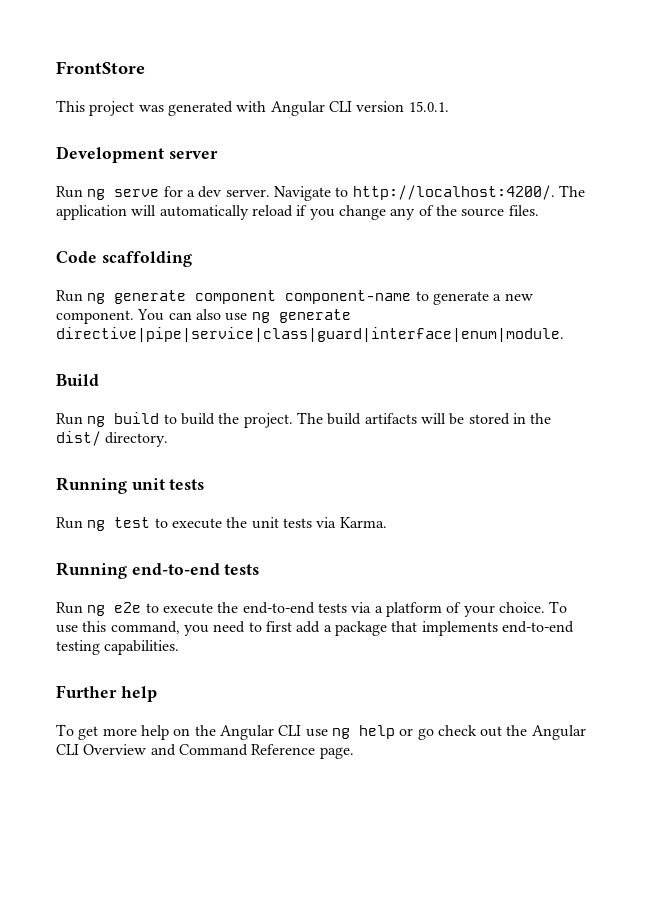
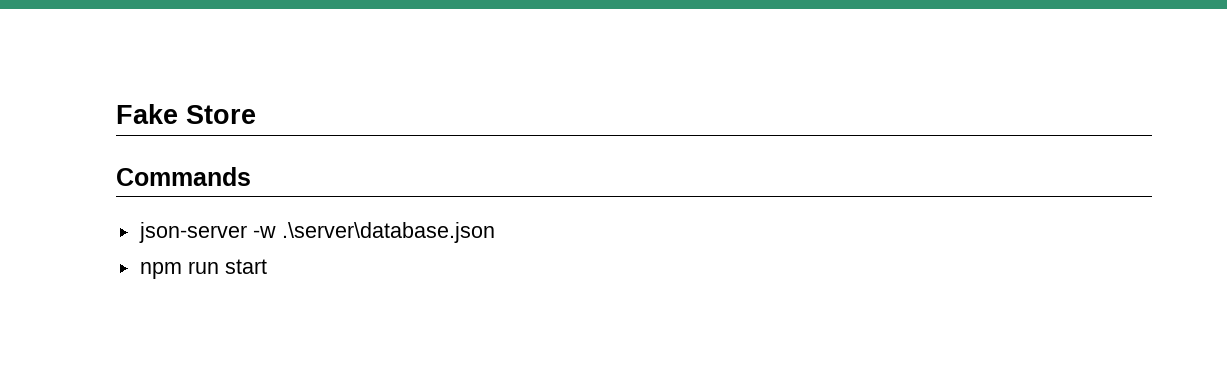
[56,61,145,74] [56,100,449,116] [56,146,218,163] [56,185,585,201] [56,205,539,220] [56,251,192,267] [56,290,533,305] [56,309,351,324] [56,327,564,342] [56,374,99,386] [56,412,552,428] [56,431,169,447] [56,477,205,494] [56,517,387,531] [56,562,260,579] [56,601,568,617] [56,621,574,636] [56,640,180,655] [56,685,157,702] [56,724,586,740] [56,744,354,759] FrontStore // This project was generated with Angular CLI version 15.0.1. // Development server // Run ng serve for a dev server. Navigate to http://localhost:4200/. The application will automatically reload if you change any of the source files. // Code scaffolding // Run ng generate component component-name to generate a new component. You can also use ng generate directive|pipe|service|class|guard|interface|enum|module. // Build // Run ng build to build the project. The build artifacts will be stored in the dist/ directory. // Running unit tests // Run ng test to execute the unit tests via Karma. // Running end-to-end tests // Run ng e2e to execute the end-to-end tests via a platform of your choice. To use this command, you need to first add a package that implements end-to-end testing capabilities. // Further help // To get more help on the Angular CLI use ng help or go check out the Angular CLI Overview and Command Reference page. -> [116,104,256,124] [116,167,251,186] [138,222,495,243] [139,259,267,279] Fake Store // Commands // json-server -w .\server\database.json // npm run start

